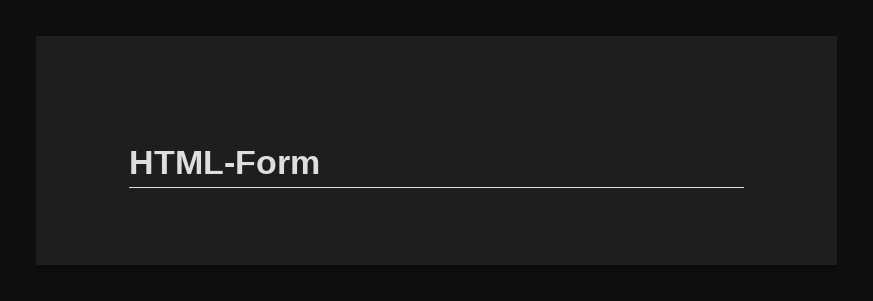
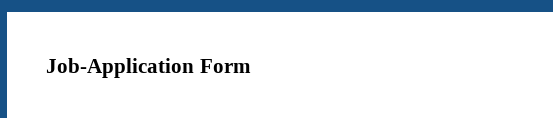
[129,151,320,174] HTML-Form -> [46,58,251,78] Job-Application Form

